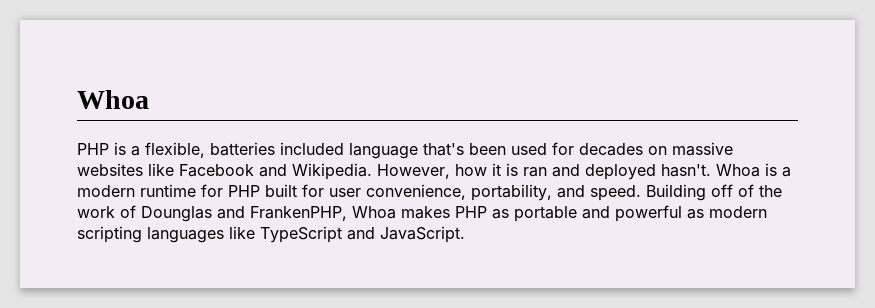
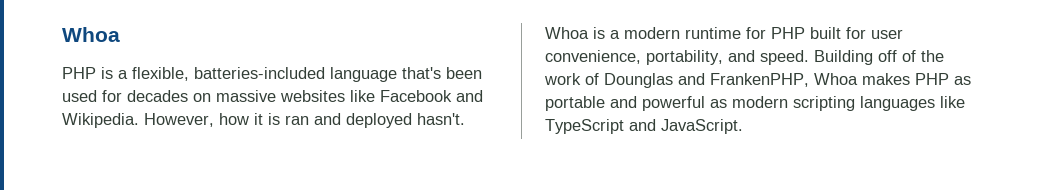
[210,142,344,156] batteries included -> [194,67,325,79] batteries-included

